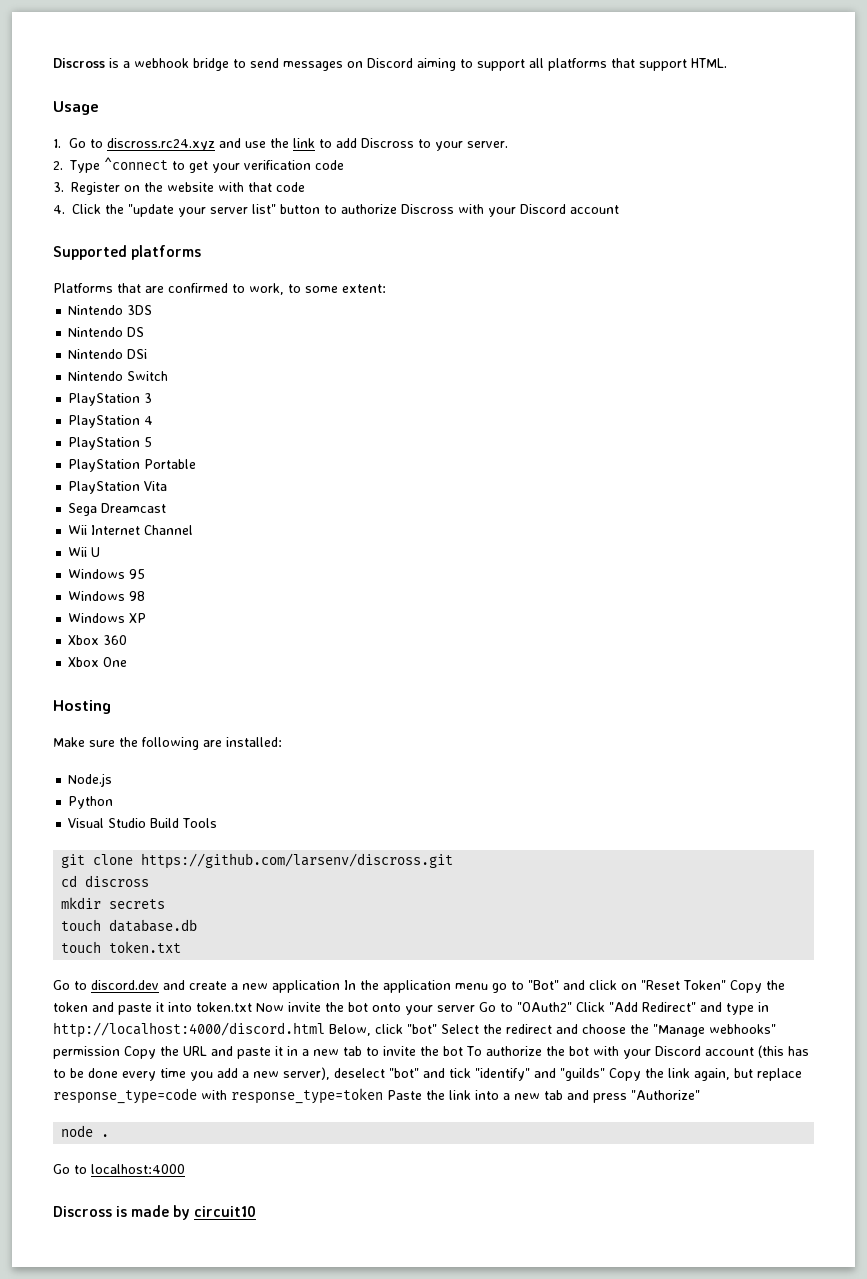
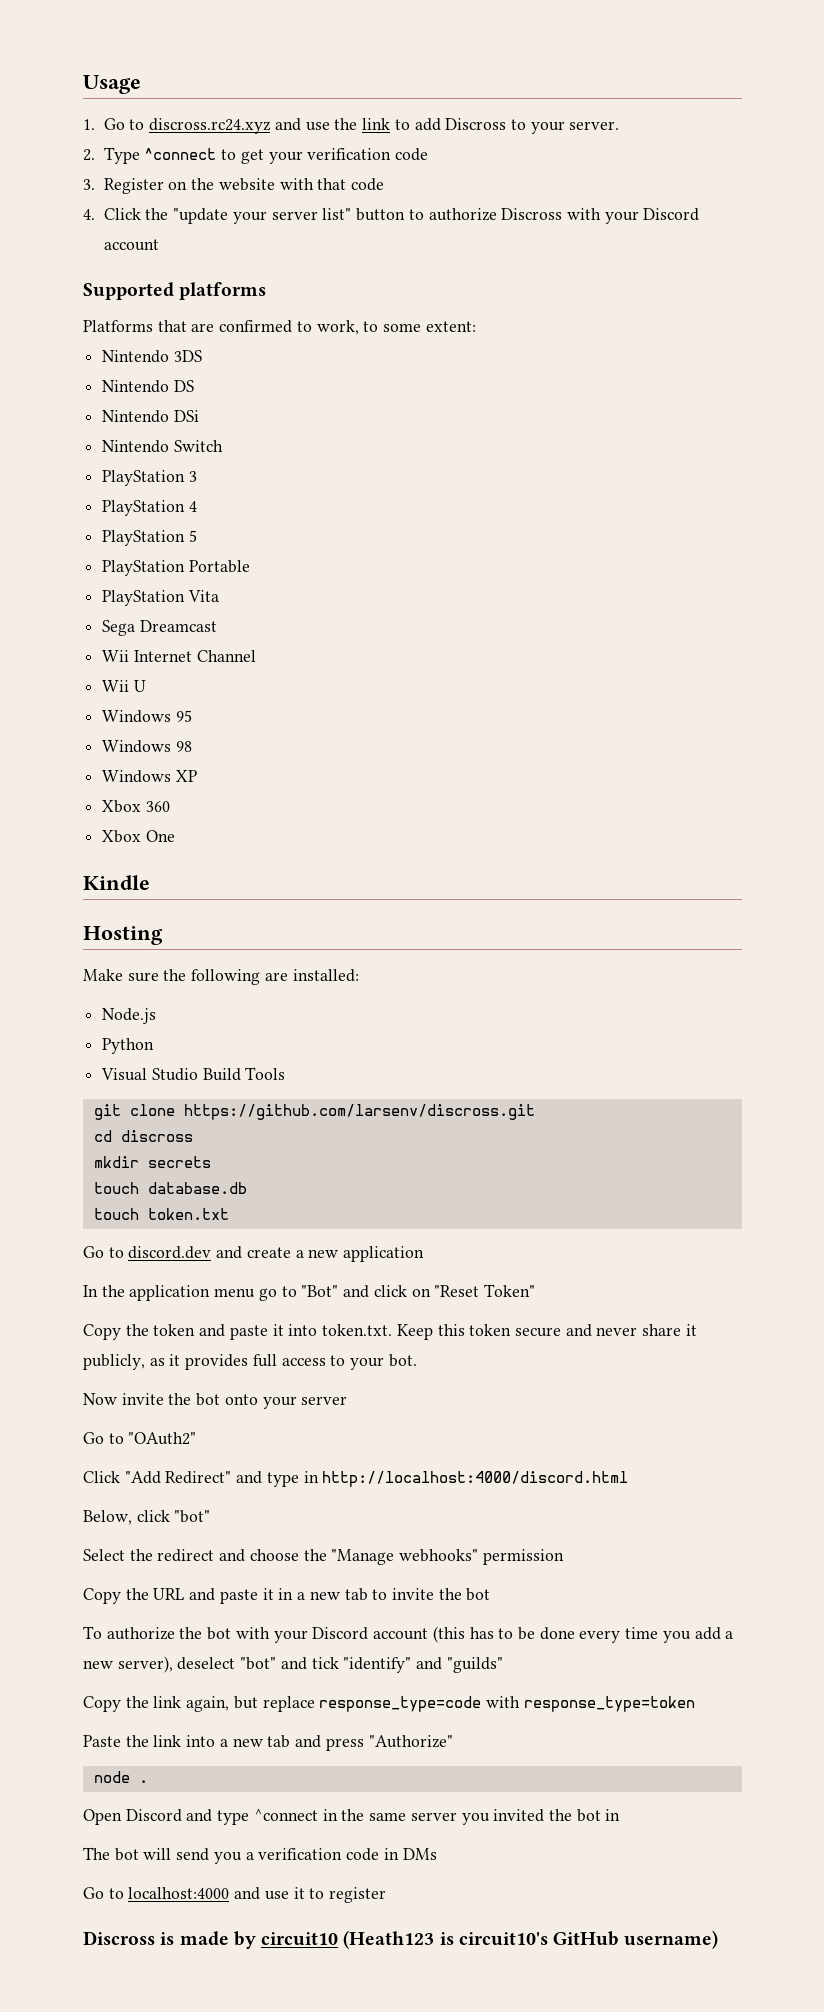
[53,58,727,71] Discross is a webhook bridge to send messages on Discord aiming to support all platforms that support HTML. // -> (83, 84) none
(128, 662) none -> [83,875,150,890] // Kindle
(340, 986) none -> (425, 1254) //
(726, 985) none -> (535, 1290) //
[196,1002,252,1012] token.txt -> [322,1324,697,1340] [83,1354,417,1370] token.txt. Keep this token secure and never share it publicly, as it provides full access to your bot. //
(475, 1008) none -> (348, 1400) //
(572, 1007) none -> (197, 1438) //
(325, 1030) none -> (629, 1479) //
(437, 1029) none -> (211, 1516) //
(120, 1052) none -> (564, 1557) //
(463, 1051) none -> (491, 1594) //
(605, 1074) none -> (503, 1665) //
(383, 1096) none -> (695, 1704) //
[53,1164,185,1174] Go to localhost:4000 -> [83,1809,621,1825] [83,1847,437,1864] [83,1887,387,1903] Open Discord and type ^connect in the same server you invited the bot in // The bot will send you a verification code in DMs // Go to localhost:4000 and use it to register
(257, 1211) none -> [343,1930,719,1949] (Heath123 is circuit10's GitHub username)

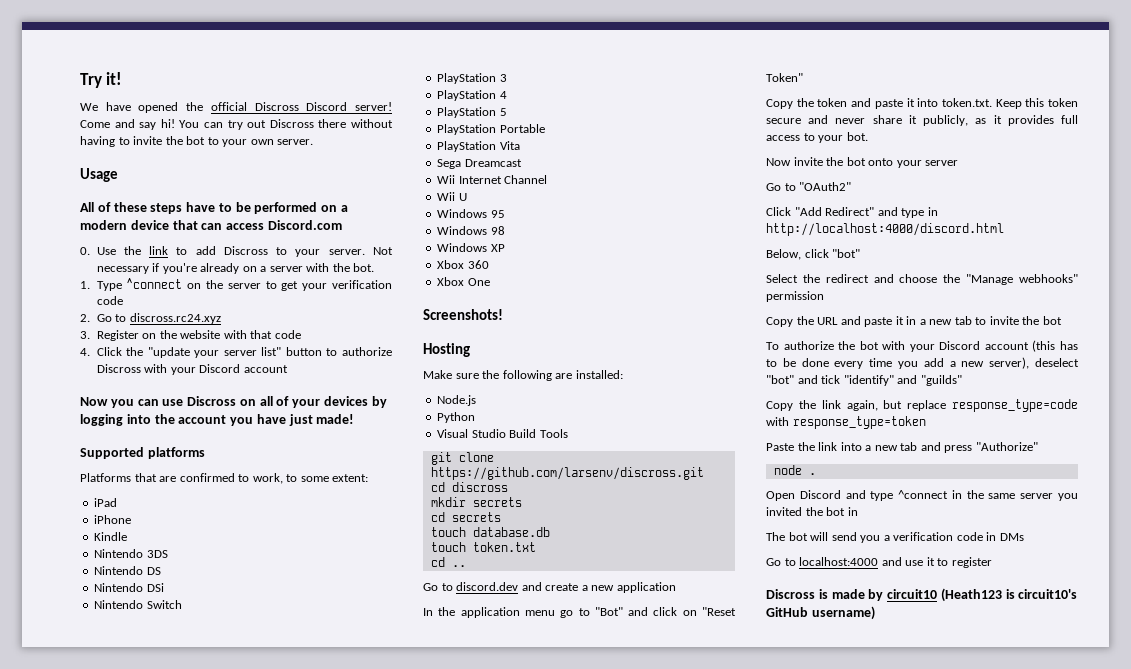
[83,75,141,94] [83,118,330,134] Usage // 1. Go to discross.rc24.xyz and use -> [80,72,123,88] [80,102,393,113] [80,119,393,130] [80,136,314,147] [80,168,118,182] [80,202,349,214] [80,220,342,230] [80,247,116,255] Try it! // We have opened the official Discross Discord server! Come and say hi! You can try out Discross there without having to invite the bot to your own server. // Usage // All of these steps have to be performed on a modern device that can access Discord.com // 0. Use
[83,147,217,164] // 2. Type ^connect -> [372,247,393,255] [96,263,375,274] [80,278,261,291] Not necessary if you're already on a server with the bot. // 1. Type ^connect on the server
(429, 154) none -> [80,313,221,324] // 2. Go to discross.rc24.xyz
(159, 245) none -> [80,396,387,408] [80,414,355,426] // Now you can use Discross on all of your devices by logging into the account you have just made!
(476, 326) none -> [94,498,118,507] [94,515,132,524] [94,532,128,541] // iPad // iPhone // Kindle
[83,875,150,890] Kindle -> [423,309,503,320] Screenshots!
(211, 1162) none -> [430,512,501,522] // cd secrets
(229, 1214) none -> [430,557,466,567] // cd ..

